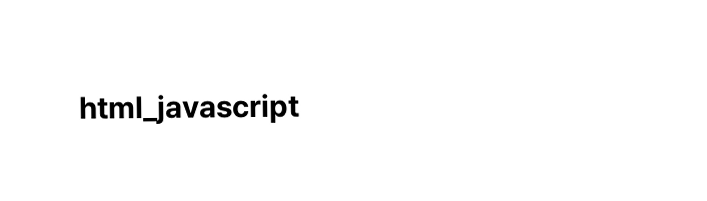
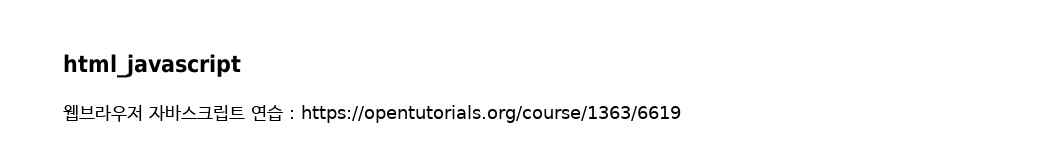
(300, 109) none -> [63,104,681,123] // 웹브라우저 자바스크립트 연습 : https://opentutorials.org/course/1363/6619

